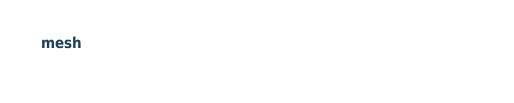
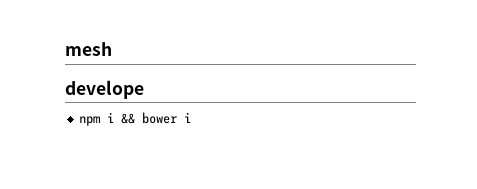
(82, 42) none -> [65,80,144,99] [78,112,191,126] // develope // npm i && bower i

